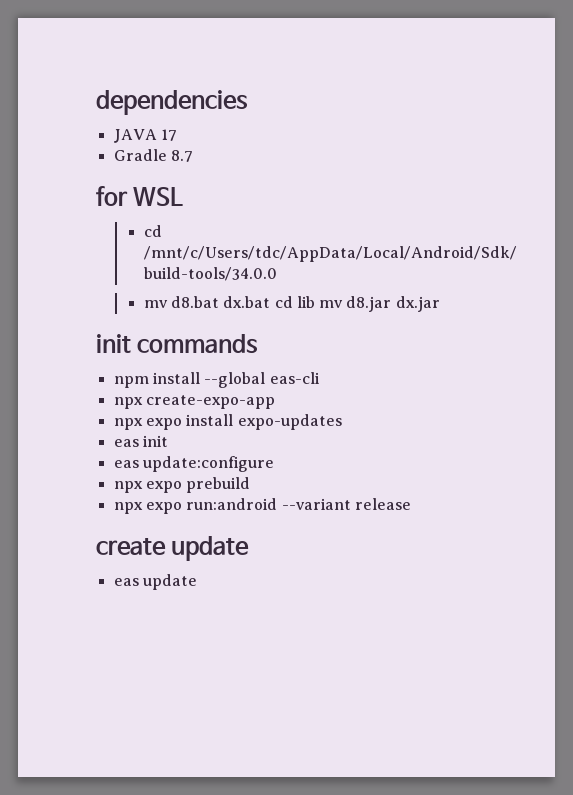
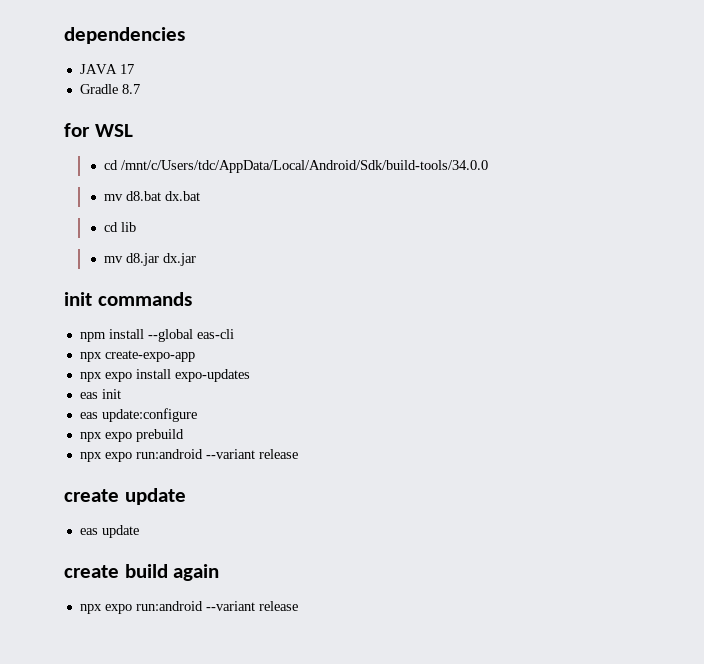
(271, 302) none -> (200, 196) //
(315, 302) none -> (136, 227) //
(197, 582) none -> [64,564,220,581] [79,601,298,614] // create build again // npx expo run:android --variant release

